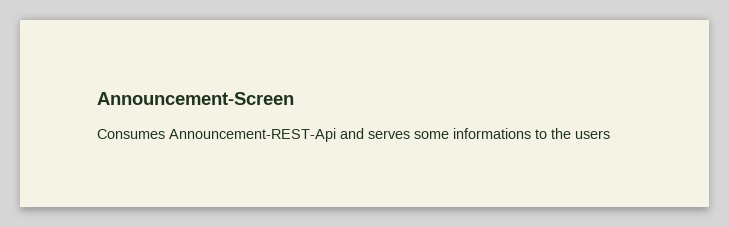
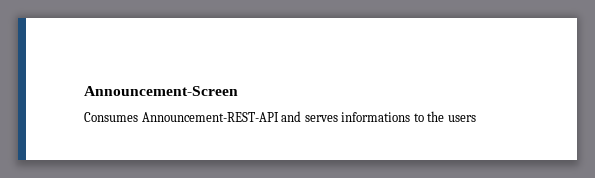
[169,128,336,142] Announcement-REST-Api -> [141,112,279,122] Announcement-REST-API
[414,131,449,139] some -> (338, 118) none

